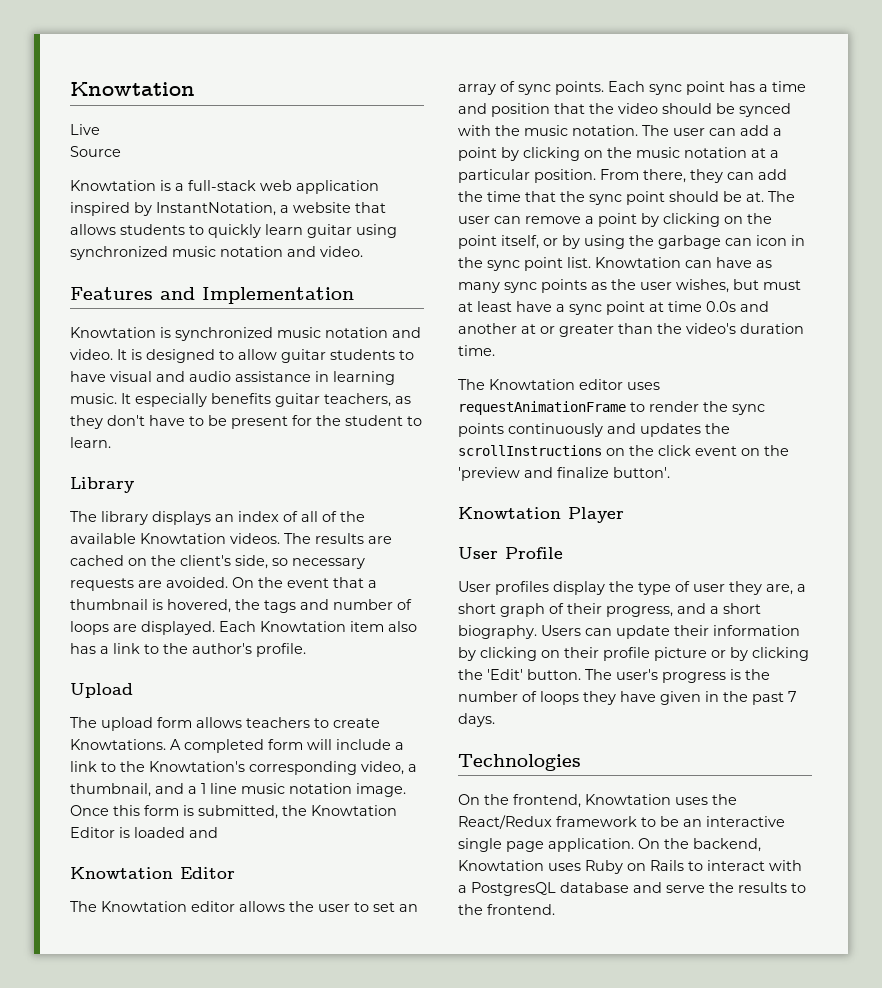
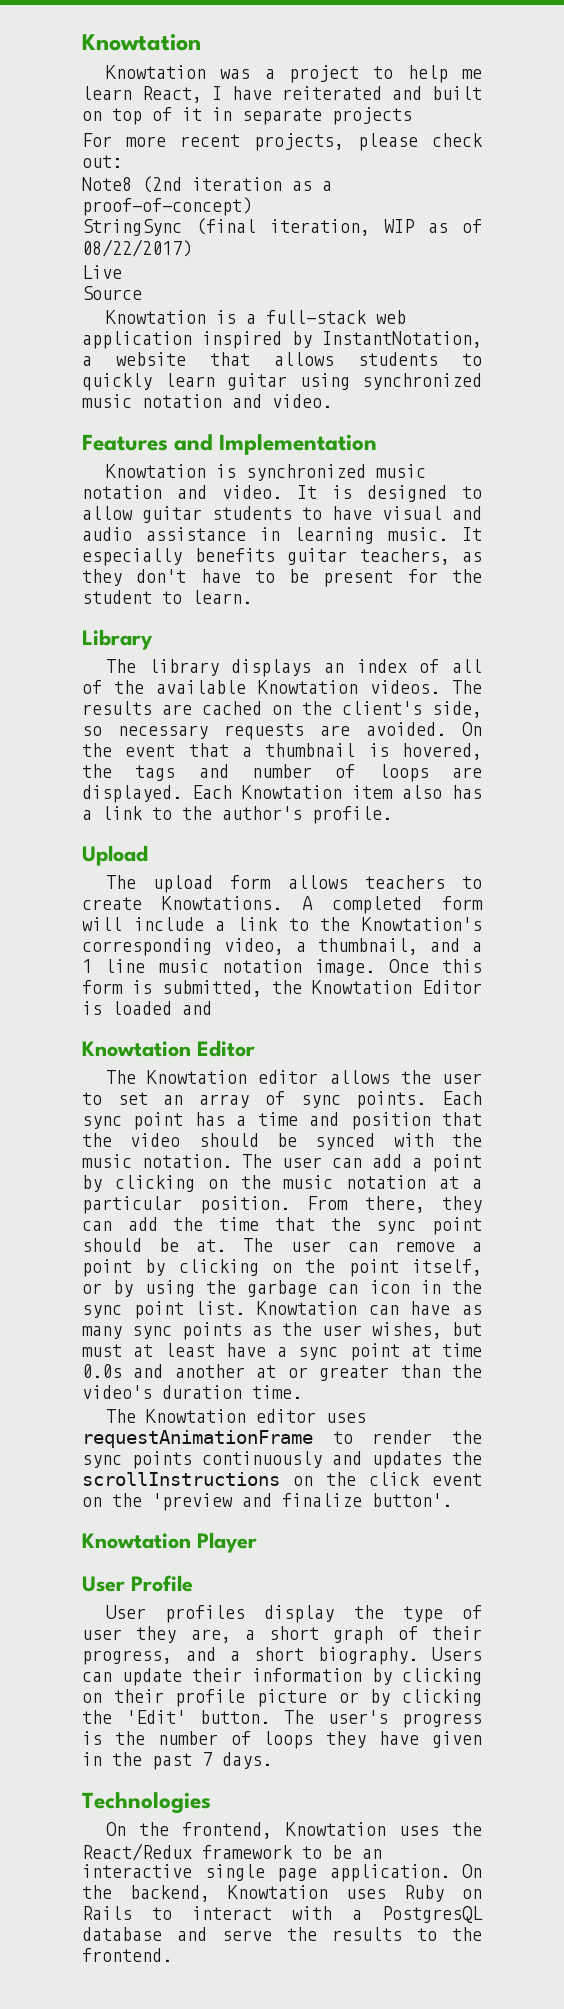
[70,82,195,96] Knowtation -> [82,34,201,51] [105,65,482,83] [82,86,482,103] [82,107,412,125] [82,133,483,151] [82,155,122,168] [82,176,332,193] [82,197,252,216] [82,218,482,236] [82,239,192,257] Knowtation // Knowtation was a project to help me learn React, I have reiterated and built on top of it in separate projects // For more recent projects, please check out: // Note8 (2nd iteration as a proof-of-concept) // StringSync (final iteration, WIP as of 08/22/2017)

